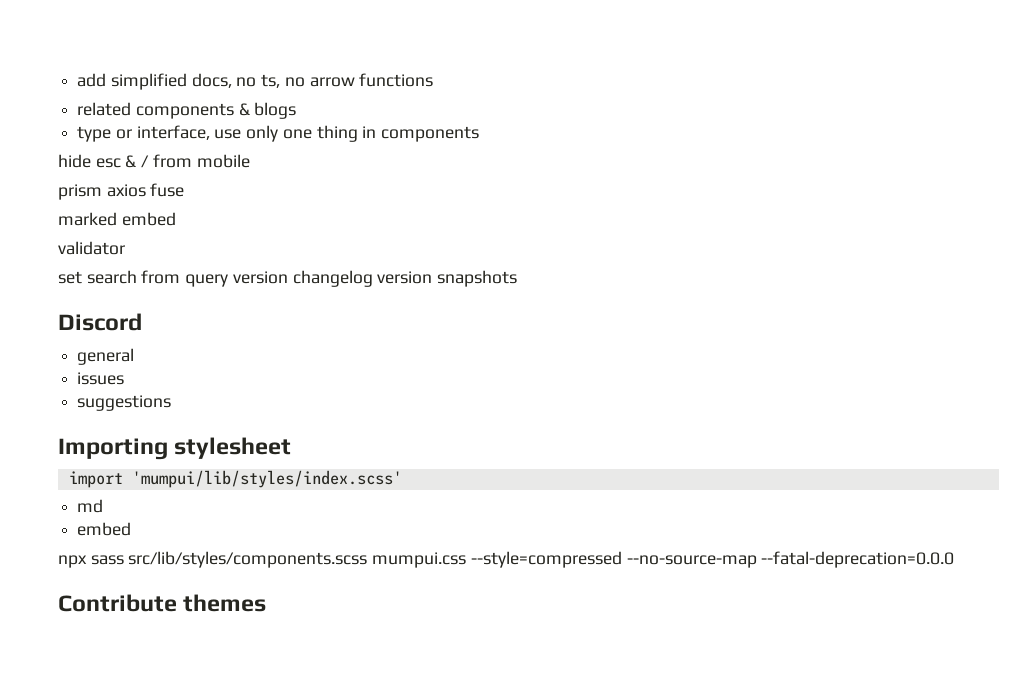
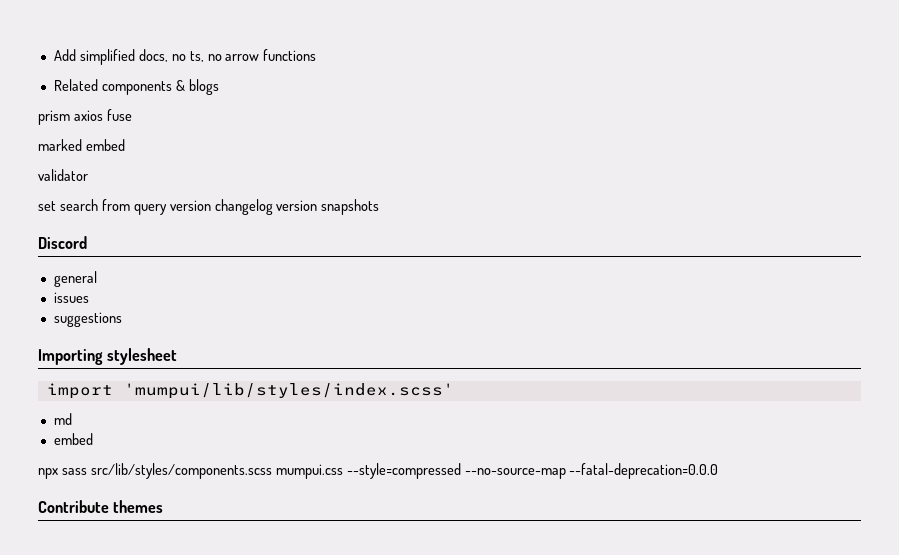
[77,73,107,87] add -> [53,49,76,61] Add
[77,102,132,116] related -> [53,79,98,91] Related
[77,125,480,142] [58,154,250,168] // type or interface, use only one thing in components // hide esc & / from mobile -> (219, 87) none

